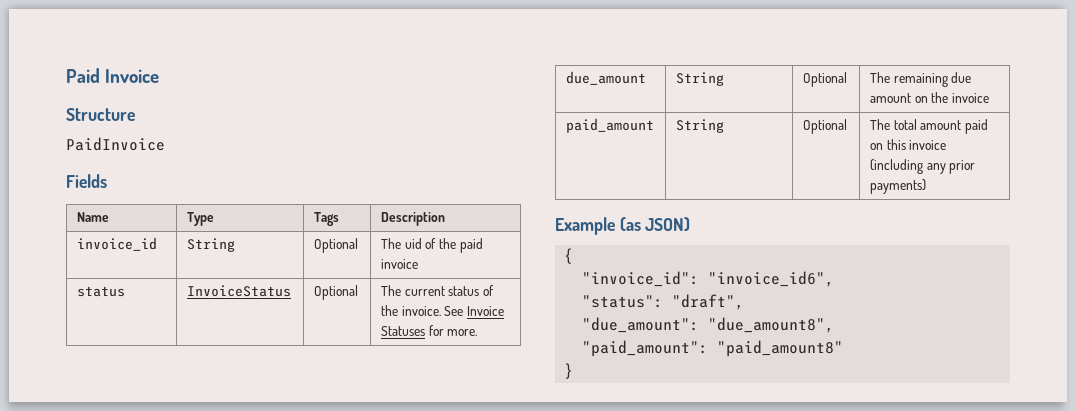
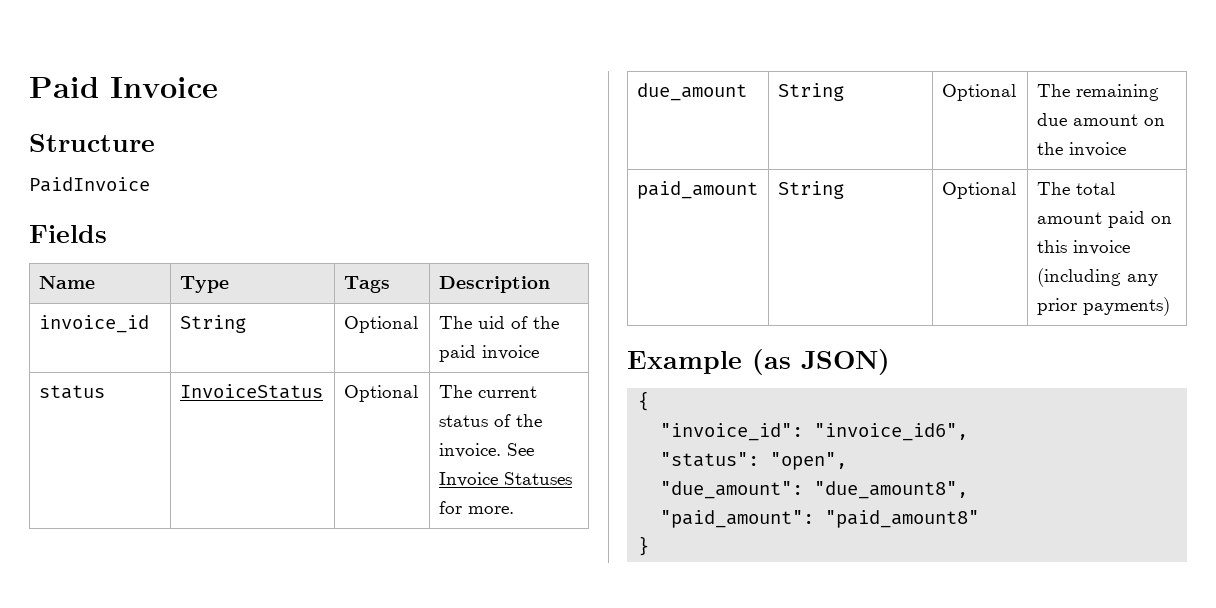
[672,294,744,310] "draft", -> [770,452,848,470] "open",

